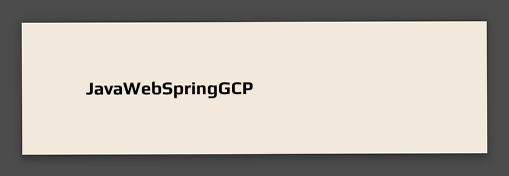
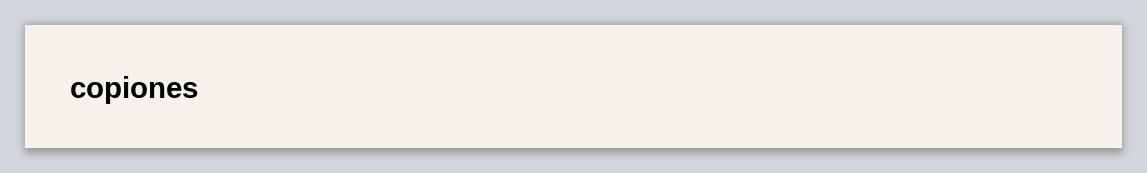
[85,81,254,99] JavaWebSpringGCP -> [70,76,198,104] copiones

